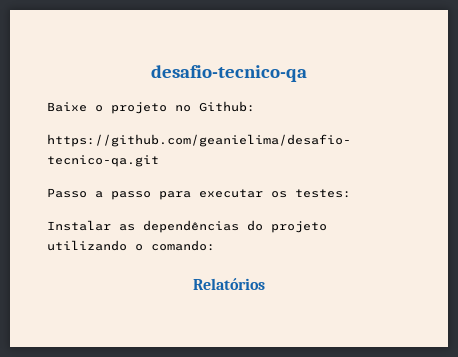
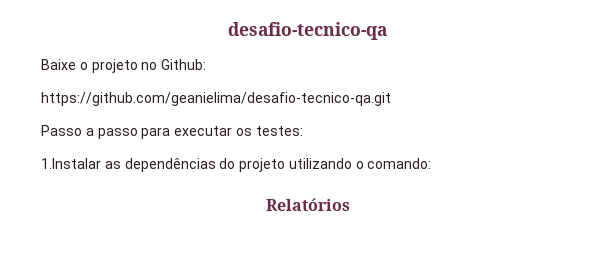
[47,220,111,231] Instalar -> [41,158,101,169] 1.Instalar

